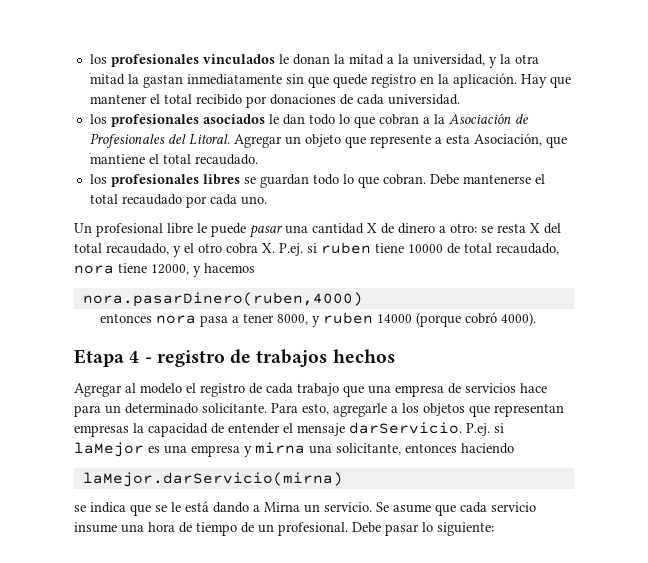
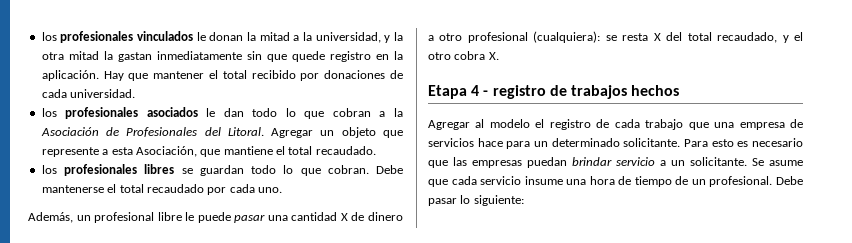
[74,223,92,233] Un -> [28,212,91,223] Además, un
[450,223,477,233] otro: -> [439,31,601,43] otro profesional (cualquiera):
[279,242,559,256] [74,263,255,277] [82,292,363,307] [100,312,537,327] P.ej. si ruben tiene 10000 de total recaudado, nora tiene 12000, y hacemos // nora.pasarDinero(ruben,4000) // entonces nora pasa a tener 8000, y ruben 14000 (porque cobró 4000). -> (499, 56) none
[302,403,564,417] [74,422,504,437] [74,442,514,457] [82,472,343,487] [74,501,372,516] esto, agregarle a los objetos que representan empresas la capacidad de entender el mensaje darServicio. P.ej. si laMejor es una empresa y mirna una solicitante, entonces haciendo // laMejor.darServicio(mirna) // se indica que se le está dando a Mirna un servicio. -> [711,138,803,147] [428,157,747,168] esto es necesario que las empresas puedan brindar servicio a un solicitante.

